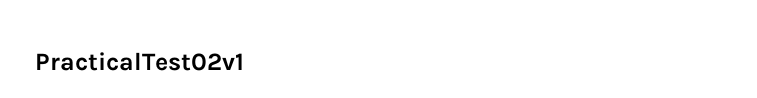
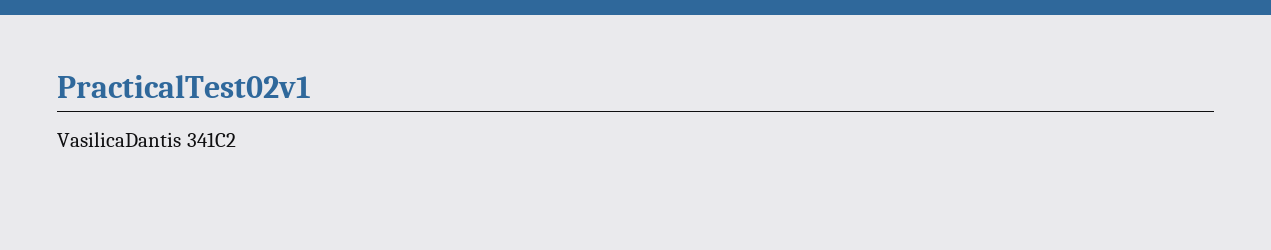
(244, 61) none -> [57,132,236,147] // VasilicaDantis 341C2

